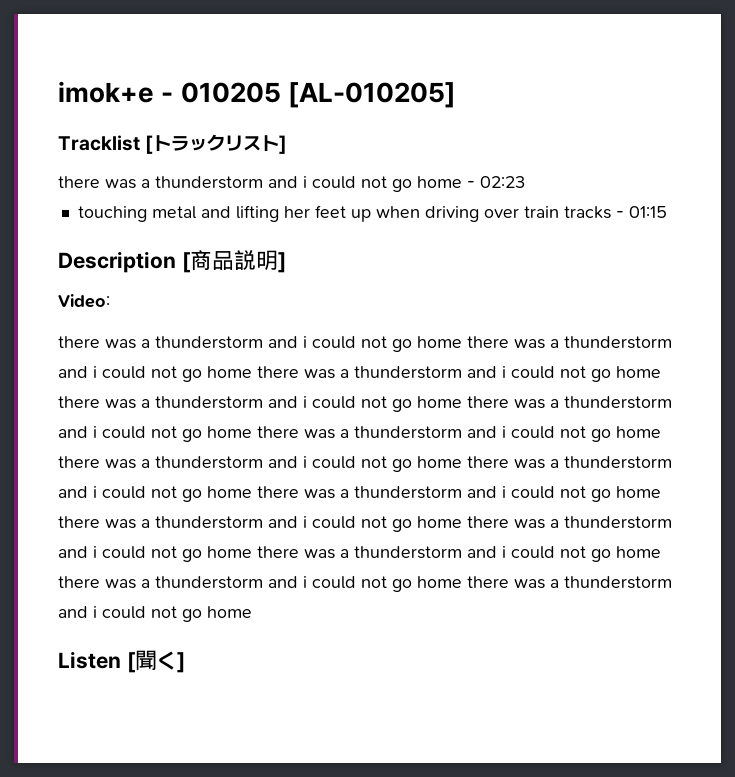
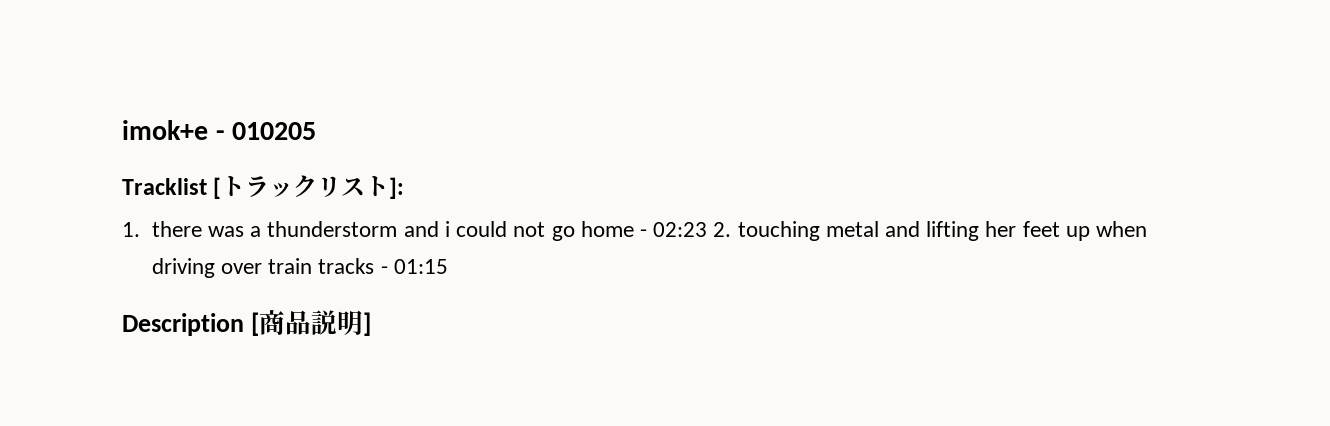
[287,82,456,108] [AL-010205] -> (317, 131) none
[279,135,288,154] ] // -> [389,177,405,199] [122,222,140,237] ]: // 1.
(525, 182) // -> [713,222,732,237] 2.
[58,294,110,308] [58,336,672,352] [58,366,661,382] [58,396,672,412] [58,426,661,442] [58,456,672,472] [58,486,661,502] [58,516,672,532] [58,546,661,562] [58,576,672,592] [58,606,252,622] [58,650,185,673] // Video: // there was a thunderstorm and i could not go home there was a thunderstorm and i could not go home there was a thunderstorm and i could not go home there was a thunderstorm and i could not go home there was a thunderstorm and i could not go home there was a thunderstorm and i could not go home there was a thunderstorm and i could not go home there was a thunderstorm and i could not go home there was a thunderstorm and i could not go home there was a thunderstorm and i could not go home there was a thunderstorm and i could not go home there was a thunderstorm and i could not go home there was a thunderstorm and i could not go home there was a thunderstorm and i could not go home // Listen [聞く] -> (371, 324) none

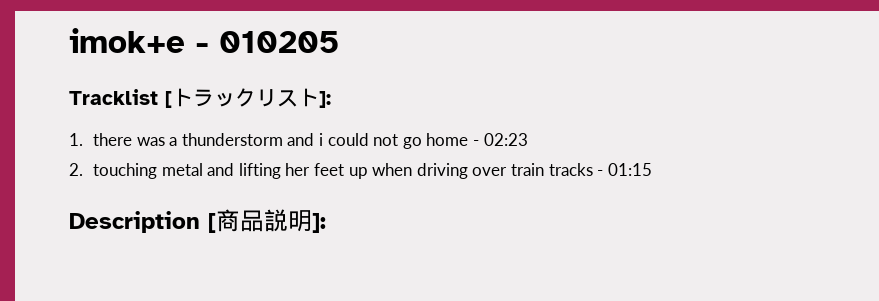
(708, 229) none -> (528, 139) //
[362,312,371,336] ] -> [312,213,326,233] ]:

